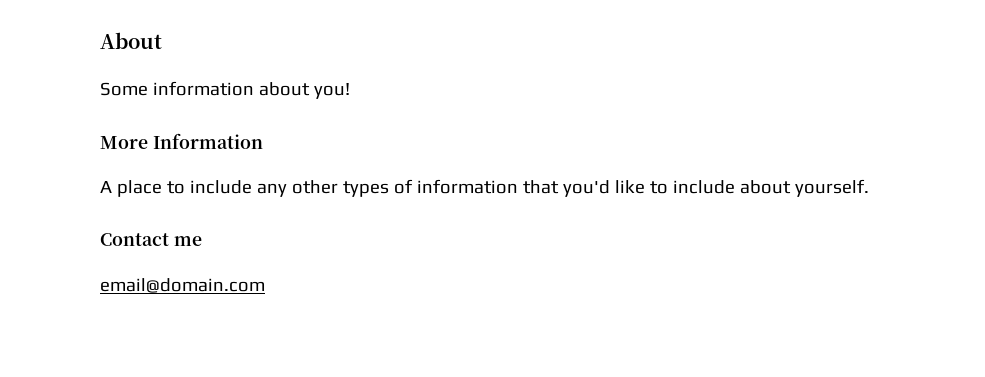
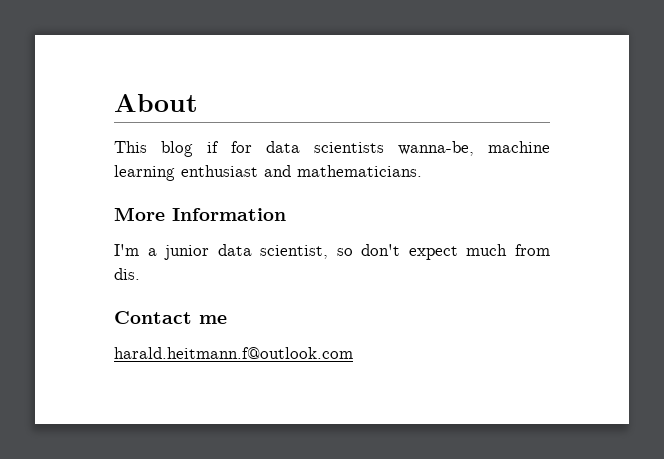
[100,81,350,99] [100,133,263,149] [100,179,869,197] Some information about you! // More Information // A place to include any other types of information that you'd like to include about yourself. -> [114,141,550,157] [114,165,422,181] [114,207,286,221] [114,244,550,260] [114,268,140,280] This blog if for data scientists wanna-be, machine learning enthusiast and mathematicians. // More Information // I'm a junior data scientist, so don't expect much from dis.
[100,278,265,293] email@domain.com -> [114,347,353,359] harald.heitmann.f@outlook.com

